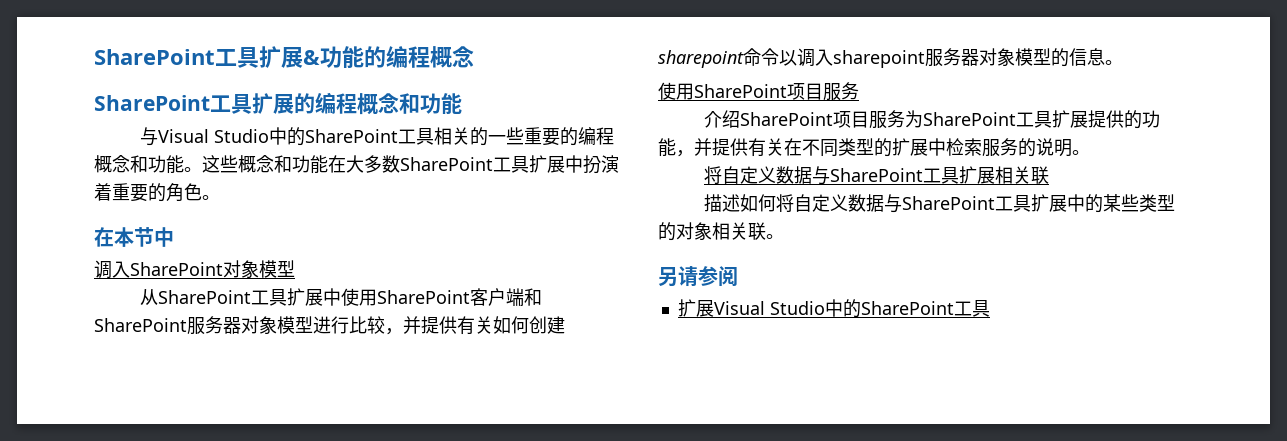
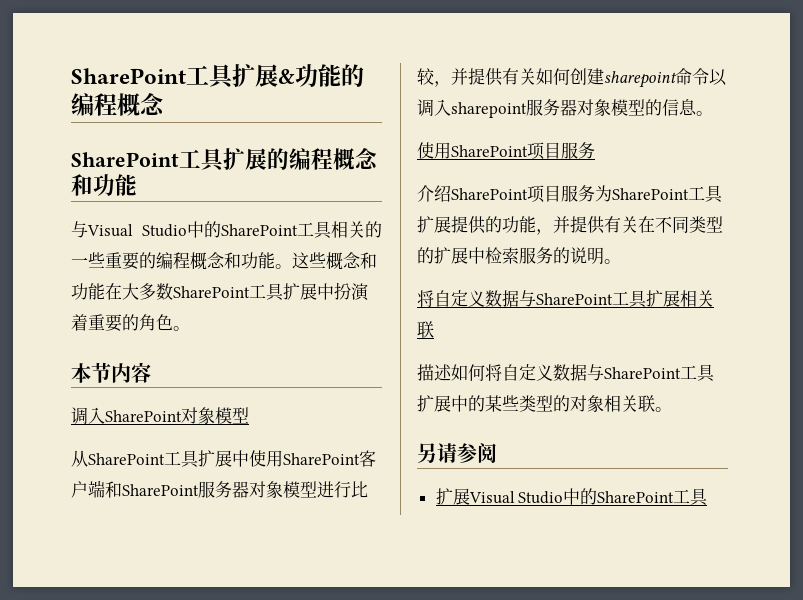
[94,227,174,247] 在本节中 -> [71,362,151,383] 本节内容

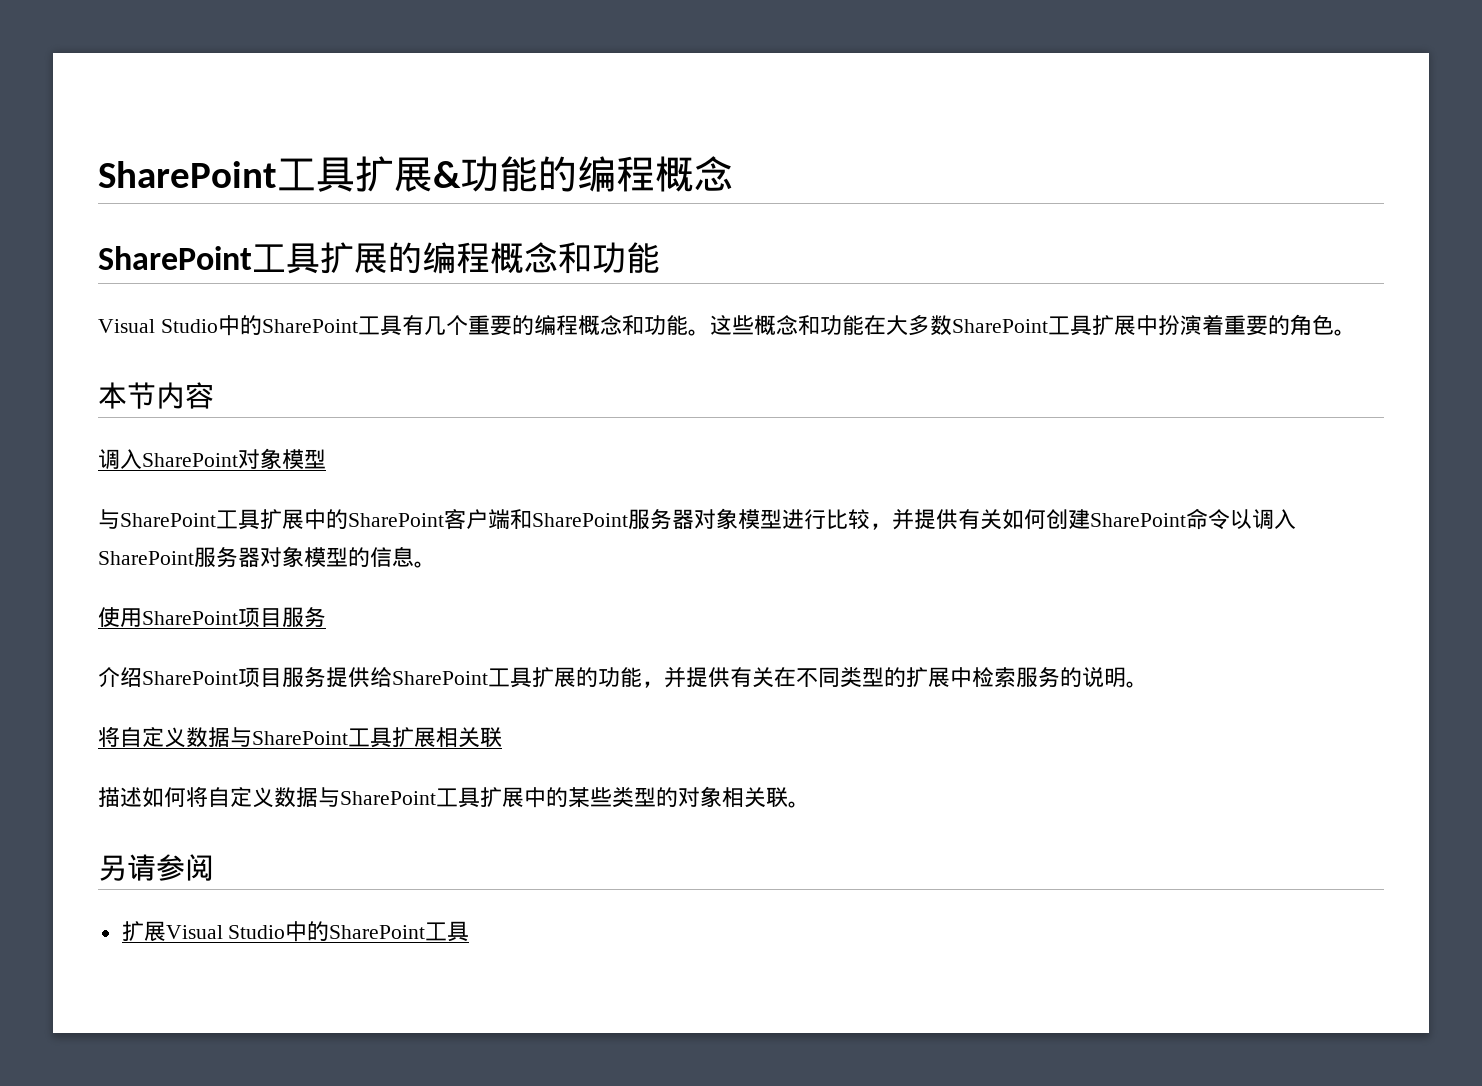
[71,221,382,239] [71,252,105,268] 与Visual Studio中的SharePoint工具相关的一些 -> [98,315,468,336] Visual Studio中的SharePoint工具有几个
[71,450,283,468] 从SharePoint工具扩展中使用 -> [98,509,348,530] 与SharePoint工具扩展中的
[604,71,677,88] sharepoint -> [1090,513,1186,527] SharePoint
[451,102,527,118] sharepoint -> [98,551,194,565] SharePoint
[595,185,723,203] [417,216,486,234] 为SharePoint工具扩展提供 -> [326,667,576,688] 提供给SharePoint工具扩展

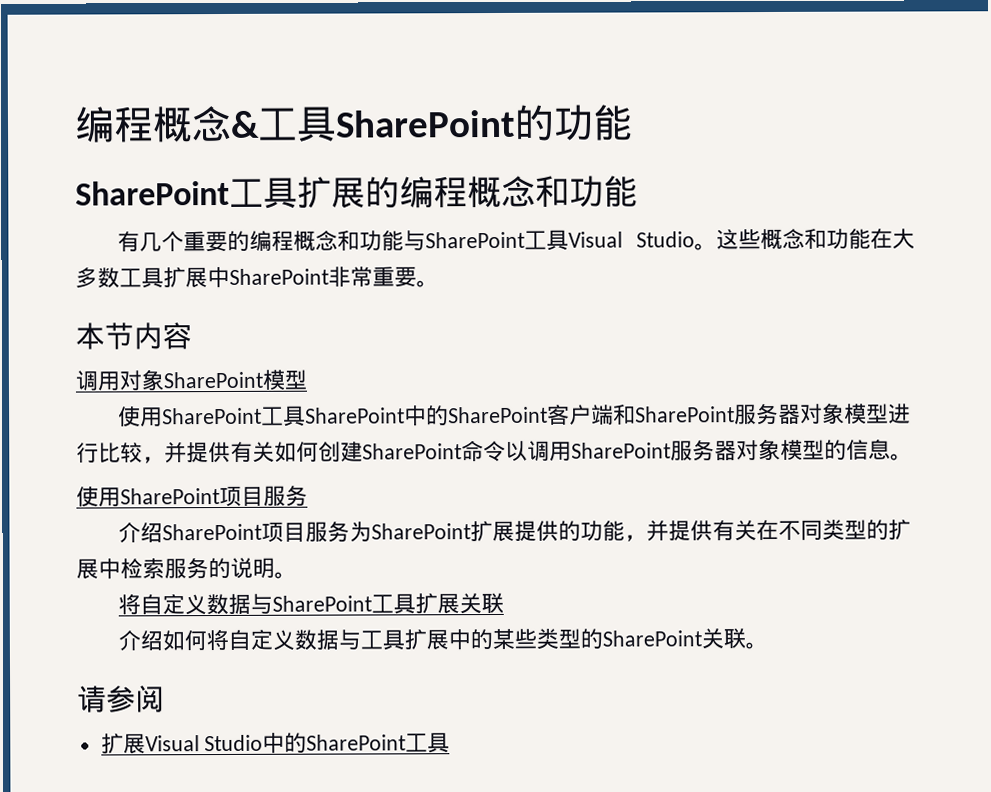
[98,156,733,192] SharePoint工具扩展&功能的编程概念 -> [74,104,633,143] 编程概念&工具SharePoint的功能
[98,315,402,336] Visual Studio中的SharePoint工具 -> (638, 191) none
(688, 325) none -> [403,229,695,251] 与SharePoint工具Visual Studio
[951,314,1334,336] SharePoint工具扩展中扮演着重要的角色 -> [119,266,417,289] 工具扩展中SharePoint非常重要
[120,448,282,469] 入SharePoint对象 -> [97,369,263,391] 用对象SharePoint
[98,509,304,530] 与SharePoint工具扩展 -> [118,405,406,427] 使用SharePoint工具SharePoint
[1274,509,1296,529] 入 -> [549,441,572,461] 用
[326,667,576,688] 提供给SharePoint工具扩展 -> [349,520,560,543] 为SharePoint扩展提供
[436,727,458,747] 相 -> (461, 604) none
[98,787,142,807] 描述 -> [118,630,164,652] 介绍
[340,791,436,805] SharePoint -> (362, 639) none
[678,786,744,807] 对象相 -> [602,630,703,647] SharePoint
[98,855,127,881] 另 -> (769, 645) none

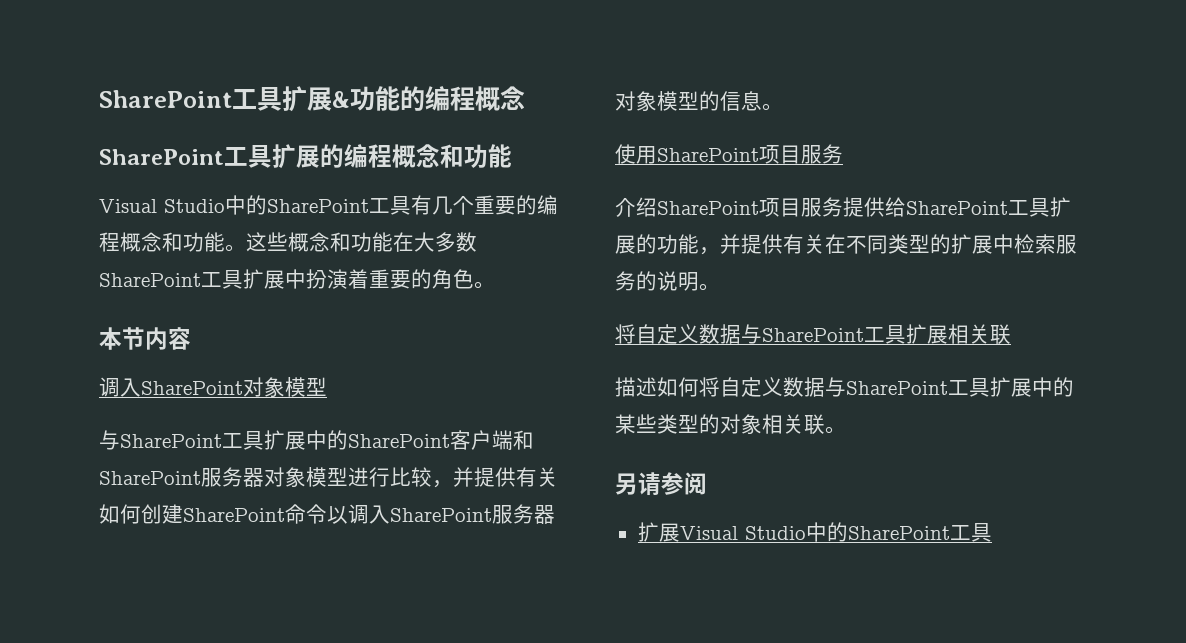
[74,104,633,143] 编程概念&工具SharePoint的功能 -> [99,86,525,112] SharePoint工具扩展&功能的编程概念
(638, 191) none -> [99,195,411,215] Visual Studio中的SharePoint工具
[403,229,695,251] 与SharePoint工具Visual Studio -> (225, 242) none
[119,266,417,289] 工具扩展中SharePoint非常重要 -> [99,269,474,289] SharePoint工具扩展中扮演着重要的角色
[97,369,263,391] 用对象SharePoint -> [120,377,285,397] 入SharePoint对象
[118,405,406,427] 使用SharePoint工具SharePoint -> [99,430,306,450] 与SharePoint工具扩展
[549,441,572,461] 用 -> [369,505,390,524] 入
[349,520,560,543] 为SharePoint扩展提供 -> [843,197,1071,217] [615,235,636,254] 提供给SharePoint工具扩展
(461, 604) none -> [948,324,969,344] 相
[118,630,164,652] 介绍 -> [615,377,657,397] 描述
(362, 639) none -> [846,381,948,395] SharePoint
[602,630,703,647] SharePoint -> [720,414,783,434] 对象相
(769, 645) none -> [615,473,638,495] 另

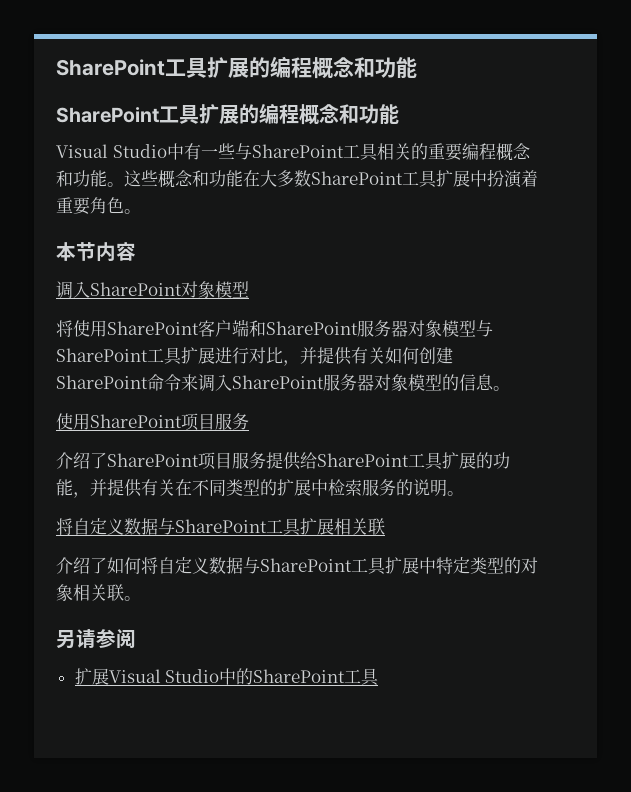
[99,86,525,112] SharePoint工具扩展&功能的编程概念 -> [56,56,417,79] SharePoint工具扩展的编程概念和功能
[246,195,537,215] 的SharePoint工具有几个重要的 -> [183,143,462,161] 有一些与SharePoint工具相关的重要
[411,269,432,289] 的 -> (90, 206) none
[99,430,348,450] 与SharePoint工具扩展中的 -> [56,320,107,337] 将使用
[348,467,432,487] 进行比较 -> [476,320,493,337] [56,347,283,365] 与SharePoint工具扩展进行对比
[327,506,348,524] 以 -> [181,374,198,391] 来
(657, 207) none -> [90,452,107,469] 了
[615,377,657,397] 描述 -> [56,557,107,574] 介绍了
[1053,377,1074,397] [615,414,657,434] 的某些 -> [436,557,470,575] 特定

